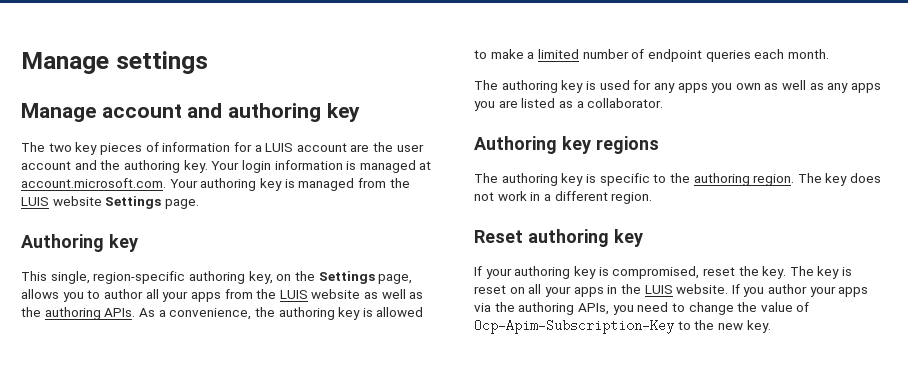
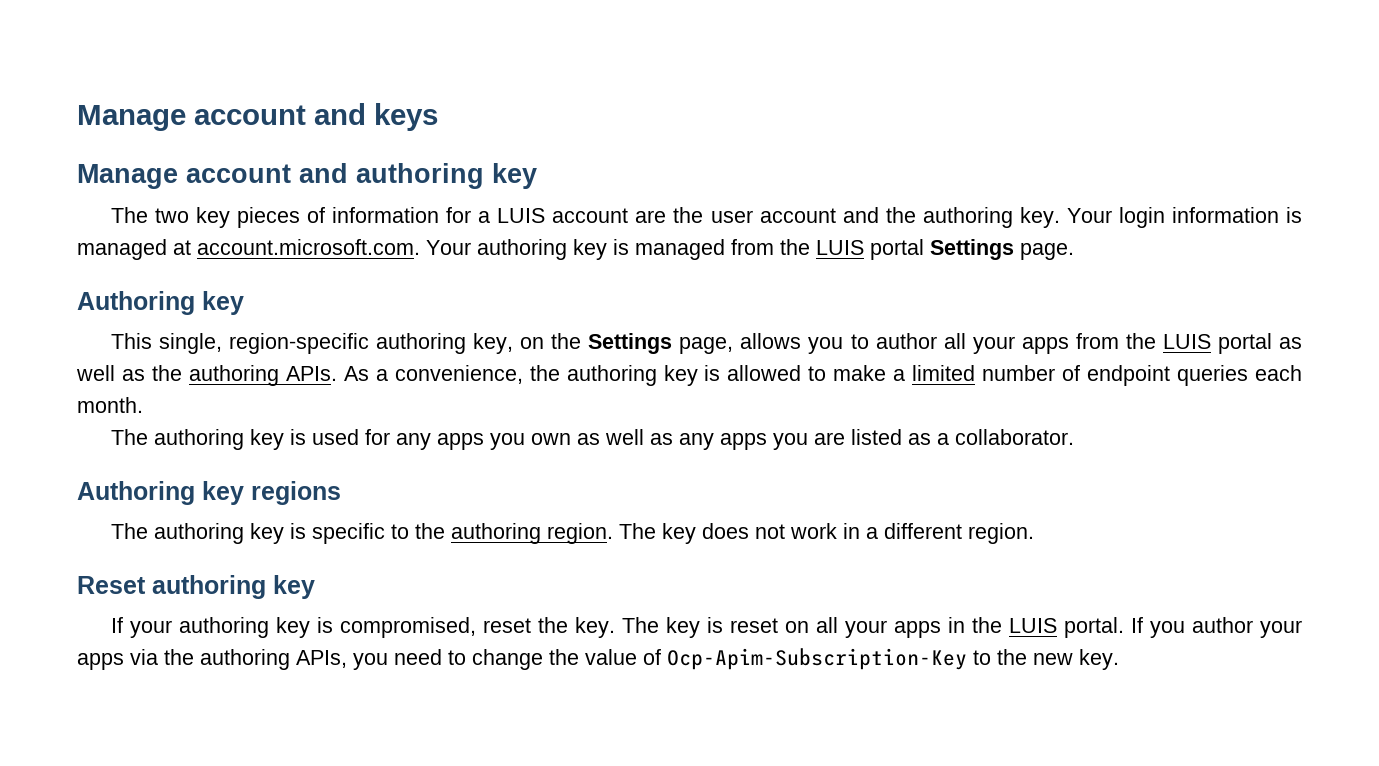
[21,51,208,74] Manage settings -> [77,103,438,131] Manage account and keys
[52,196,102,206] website -> [870,239,924,260] portal
[311,289,361,299] website -> [1217,333,1272,354] portal
[676,284,729,294] website. -> [1063,617,1124,638] portal.

